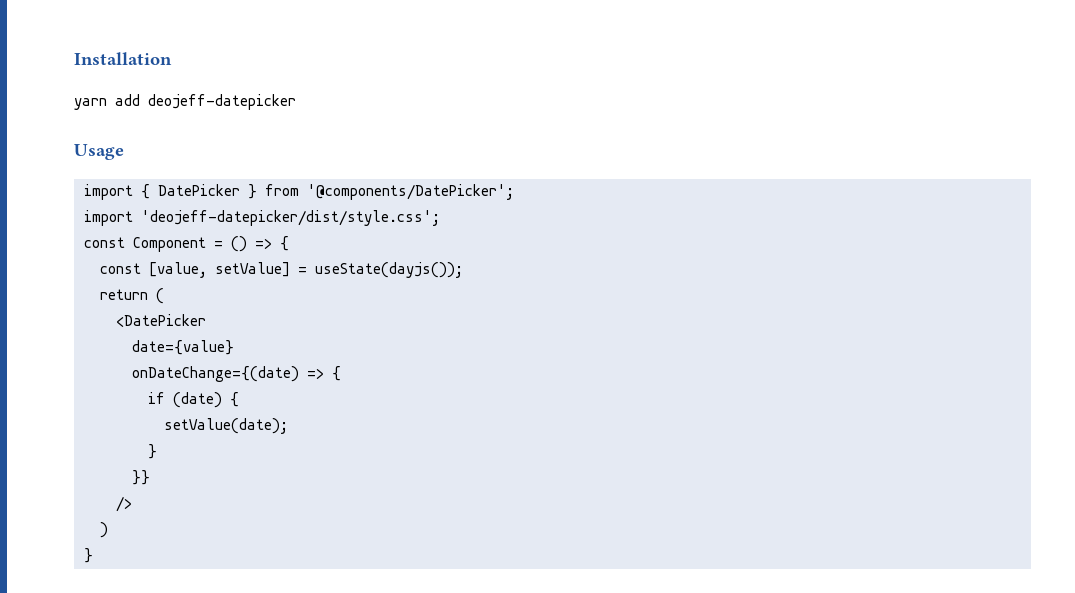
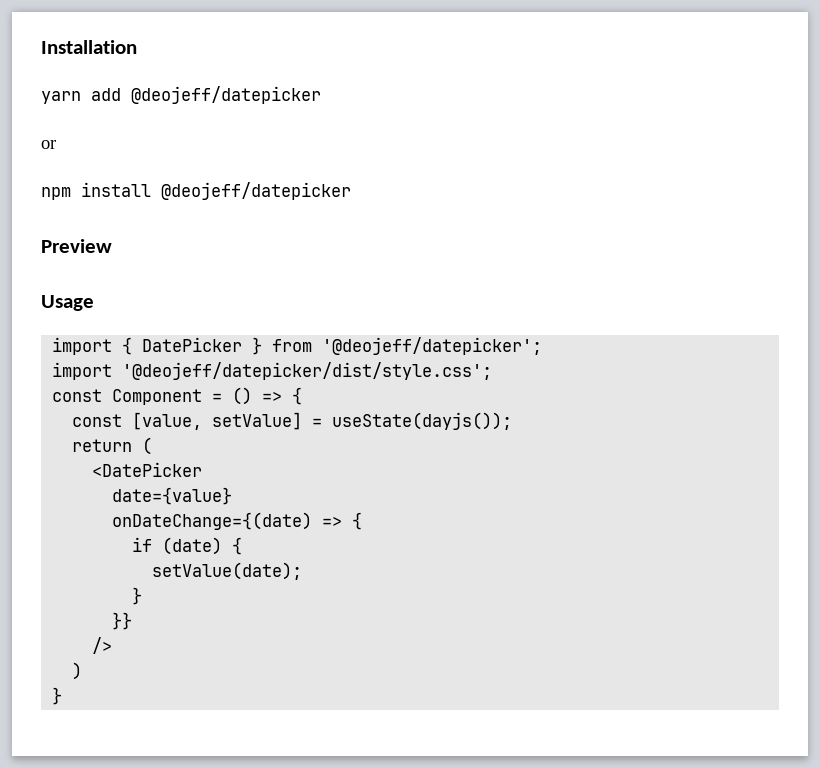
[148,94,296,110] deojeff-datepicker -> [131,86,321,104] [41,140,56,149] [41,182,351,200] [41,239,112,253] @deojeff/datepicker // or // npm install @deojeff/datepicker // Preview
[306,184,514,200] [83,210,440,226] '@components/DatePicker'; // import 'deojeff-datepicker/dist/style.css'; -> [322,337,543,355] [52,362,493,380] '@deojeff/datepicker'; // import '@deojeff/datepicker/dist/style.css';

